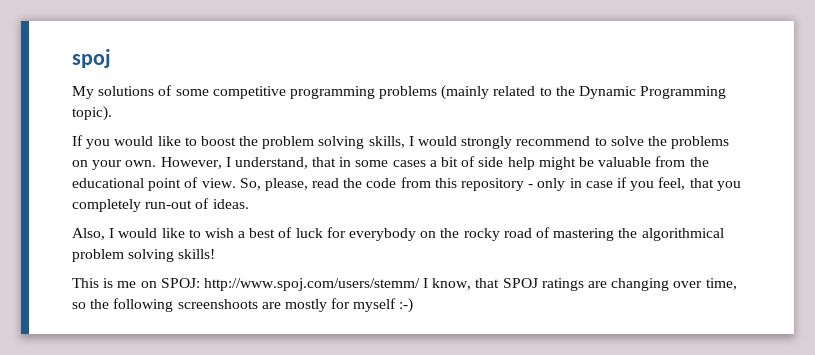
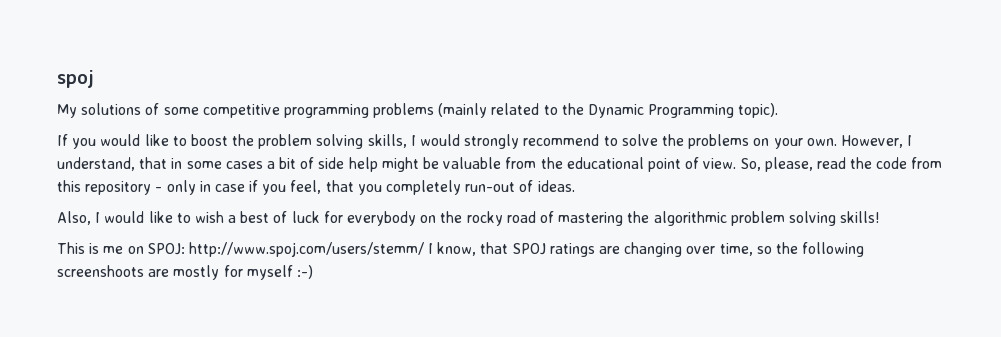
[641,228,724,241] algorithmical -> [653,211,727,226] algorithmic

